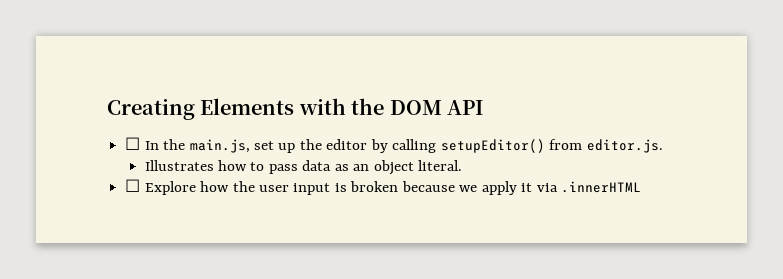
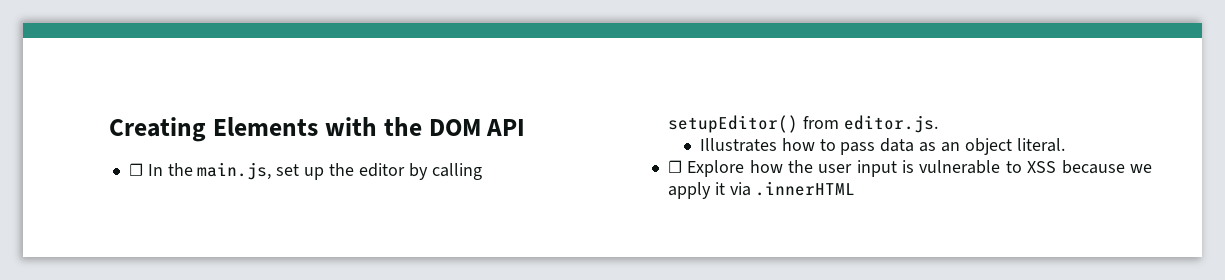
[350,181,399,192] broken -> [919,160,1057,174] vulnerable to XSS

